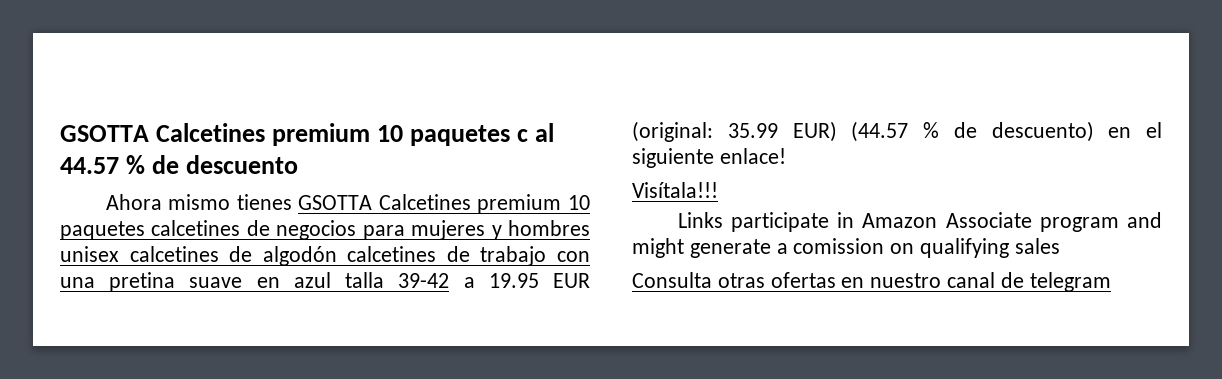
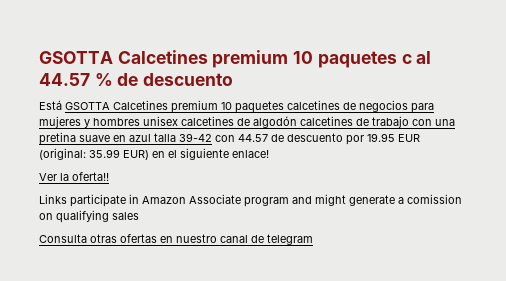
[105,194,292,210] Ahora mismo tienes -> [39,100,62,110] Está
[463,277,475,288] a -> [215,133,364,145] con 44.57 de descuento por
[851,121,1094,142] (44.57 % de descuento) -> (149, 155) none
[632,182,718,198] Visítala!!! -> [39,172,109,181] Ver la oferta!!

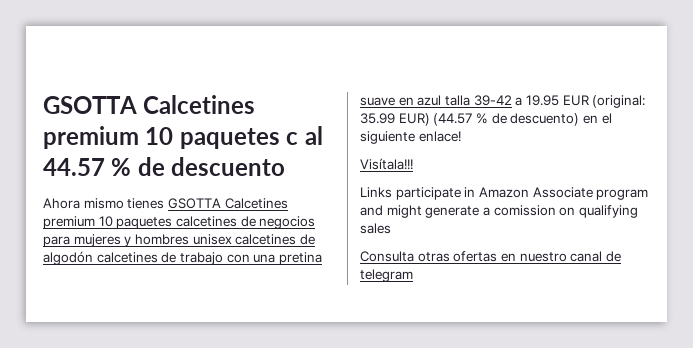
[39,100,62,110] Está -> [43,198,165,209] Ahora mismo tienes
[215,133,364,145] con 44.57 de descuento por -> [515,97,523,106] a
(149, 155) none -> [433,113,580,126] (44.57 % de descuento)
[39,172,109,181] Ver la oferta!! -> [360,158,413,170] Visítala!!!

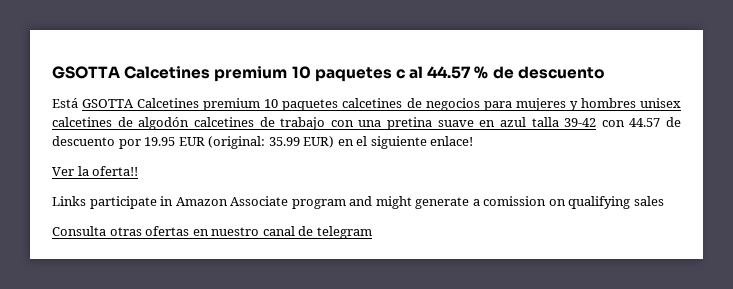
[43,198,165,209] Ahora mismo tienes -> [52,98,78,108] Está
[515,97,523,106] a -> [601,117,681,127] [52,136,141,149] con 44.57 de descuento por
[433,113,580,126] (44.57 % de descuento) -> (335, 142) none
[360,158,413,170] Visítala!!! -> [52,166,139,176] Ver la oferta!!

